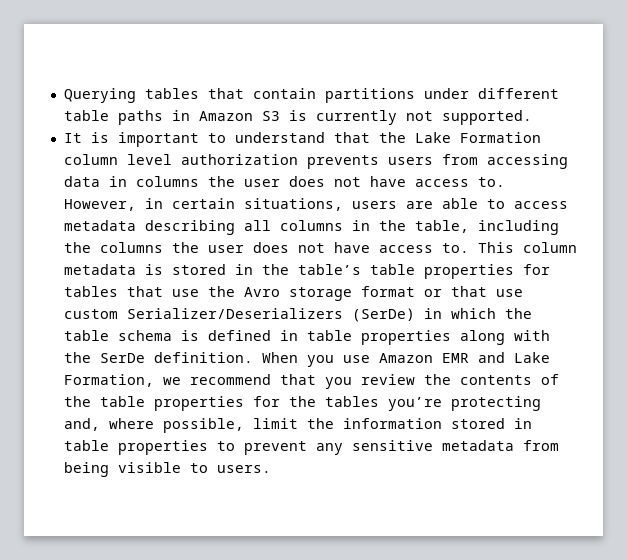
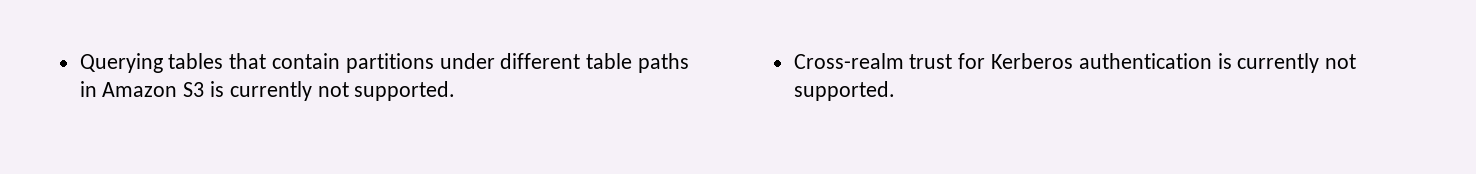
[63,132,541,147] [63,154,568,169] [63,176,505,187] [63,198,568,211] [63,220,559,235] [63,242,577,253] [63,264,550,279] [63,286,523,301] [63,308,532,322] [63,330,550,345] [63,352,550,367] [63,374,559,389] [63,396,541,411] [63,418,532,433] [63,440,559,455] [63,462,271,477] It is important to understand that the Lake Formation column level authorization prevents users from accessing data in columns the user does not have access to. However, in certain situations, users are able to access metadata describing all columns in the table, including the columns the user does not have access to. This column metadata is stored in the table’s table properties for tables that use the Avro storage format or that use custom Serializer/Deserializers (SerDe) in which the table schema is defined in table properties along with the SerDe definition. When you use Amazon EMR and Lake Formation, we recommend that you review the contents of the table properties for the tables you’re protecting and, where possible, limit the information stored in table properties to prevent any sensitive metadata from being visible to users. -> [793,53,1357,73] [793,81,895,101] Cross-realm trust for Kerberos authentication is currently not supported.

